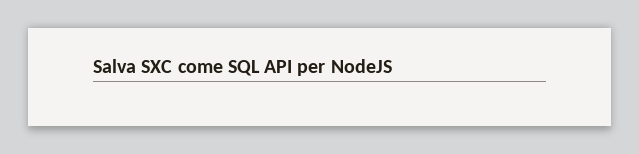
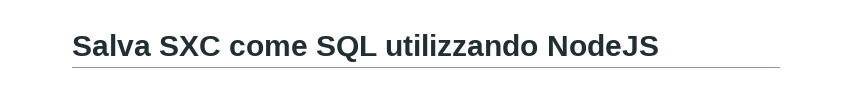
[264,60,326,76] API per -> [385,34,539,56] utilizzando

